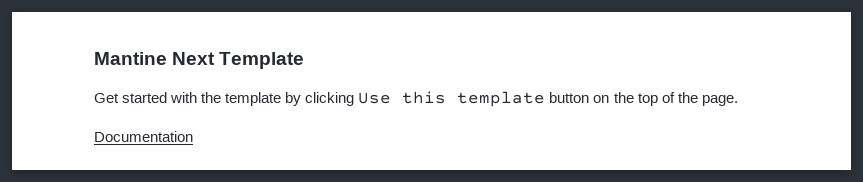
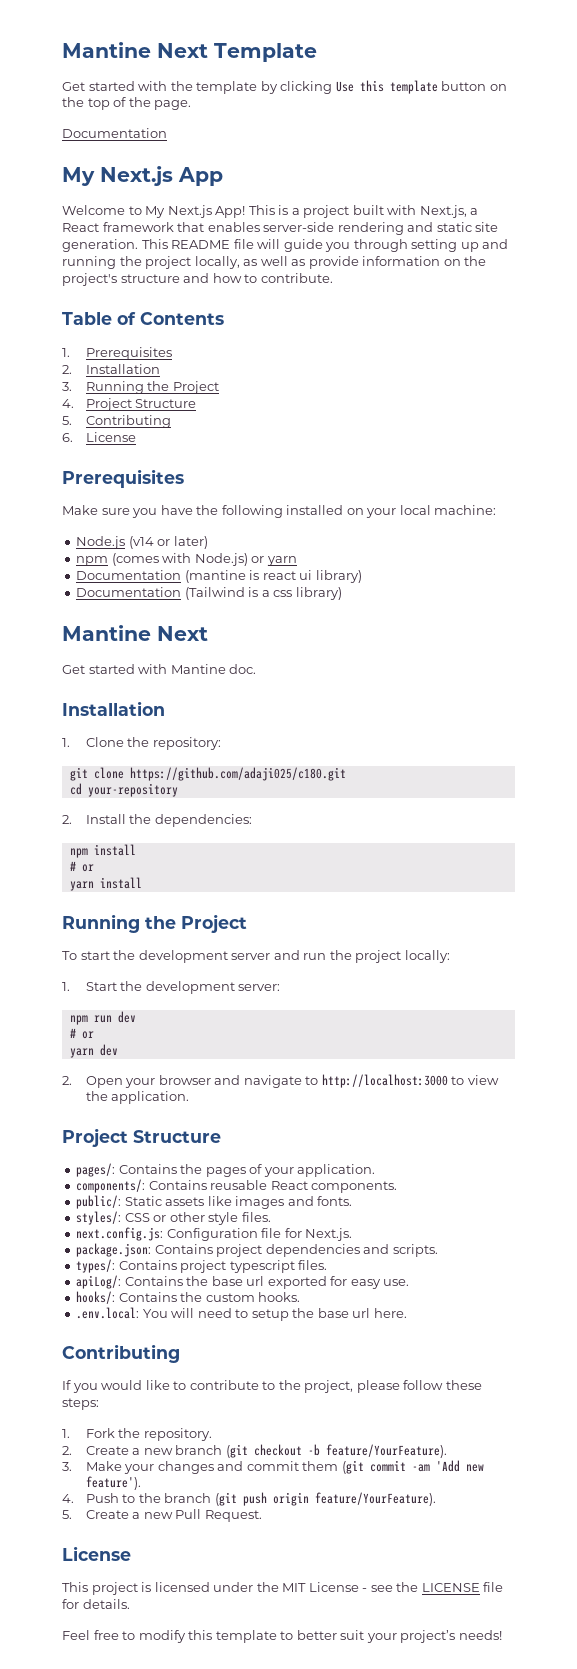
(193, 136) none -> [62,166,223,186] [62,205,479,218] [62,222,499,235] [62,239,509,252] [62,256,487,269] [62,273,333,286] [62,312,224,325] [62,347,172,360] [62,364,160,374] [62,381,219,394] [62,398,197,411] [62,415,171,428] [62,432,136,442] [62,469,184,488] [62,505,497,518] [76,536,208,549] [76,553,297,566] [76,570,362,583] [76,587,342,600] [62,625,208,641] [62,664,257,674] [62,701,165,716] [62,737,221,750] [69,767,346,781] [69,783,178,797] [62,814,252,827] [69,844,136,858] [69,861,94,872] [69,877,142,891] [62,914,247,933] [62,950,450,963] [62,981,281,994] [69,1011,136,1025] [69,1028,94,1039] [69,1044,118,1058] [62,1074,499,1088] [85,1091,190,1104] [62,1128,221,1147] [76,1163,376,1177] [76,1179,398,1193] [76,1195,353,1209] [76,1211,271,1225] [76,1227,353,1241] [76,1243,438,1257] [76,1259,328,1273] [76,1275,410,1289] [76,1291,301,1304] [76,1307,407,1321] [62,1344,180,1363] [62,1380,482,1393] [62,1398,99,1410] [62,1428,212,1441] [62,1444,447,1458] [62,1460,484,1474] [85,1476,141,1490] [62,1492,436,1506] [62,1509,262,1522] [62,1546,131,1561] [62,1582,504,1595] [62,1599,130,1609] [62,1630,502,1643] // My Next.js App // Welcome to My Next.js App! This is a project built with Next.js, a React framework that enables server-side rendering and static site generation. This README file will guide you through setting up and running the project locally, as well as provide information on the project's structure and how to contribute. // Table of Contents // 1. Prerequisites // 2. Installation // 3. Running the Project // 4. Project Structure // 5. Contributing // 6. License // Prerequisites // Make sure you have the following installed on your local machine: // Node.js (v14 or later) // npm (comes with Node.js) or yarn // Documentation (mantine is react ui library) // Documentation (Tailwind is a css library) // Mantine Next // Get started with Mantine doc. // Installation // 1. Clone the repository: // git clone https://github.com/adaji025/c180.git // cd your-repository // 2. Install the dependencies: // npm install // # or // yarn install // Running the Project // To start the development server and run the project locally: // 1. Start the development server: // npm run dev // # or // yarn dev // 2. Open your browser and navigate to http://localhost:3000 to view the application. // Project Structure // pages/: Contains the pages of your application. // components/: Contains reusable React components. // public/: Static assets like images and fonts. // styles/: CSS or other style files. // next.config.js: Configuration file for Next.js. // package.json: Contains project dependencies and scripts. // types/: Contains project typescript files. // apiLog/: Contains the base url exported for easy use. // hooks/: Contains the custom hooks. // .env.local: You will need to setup the base url here. // Contributing // If you would like to contribute to the project, please follow these steps: // 1. Fork the repository. // 2. Create a new branch (git checkout -b feature/YourFeature). // 3. Make your changes and commit them (git commit -am 'Add new feature'). // 4. Push to the branch (git push origin feature/YourFeature). // 5. Create a new Pull Request. // License // This project is licensed under the MIT License - see the LICENSE file for details. // Feel free to modify this template to better suit your project’s needs!

